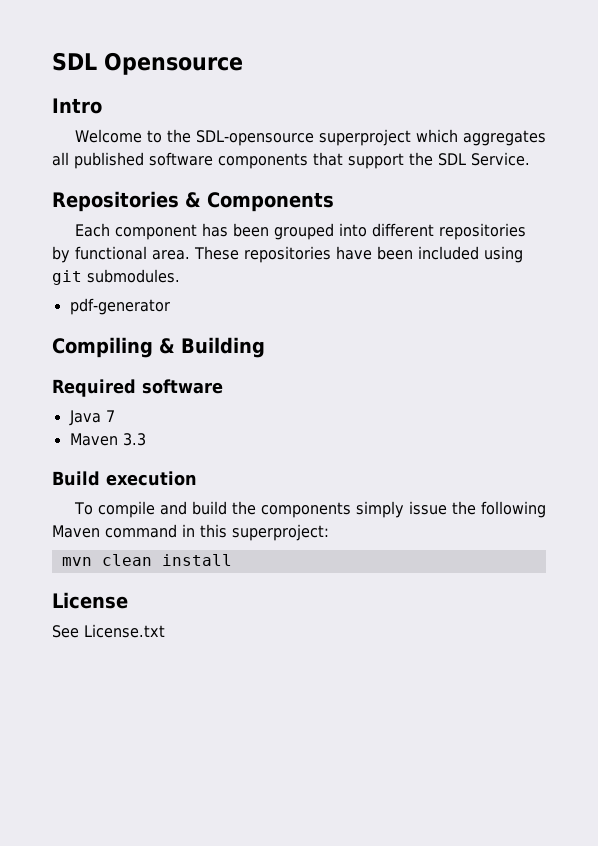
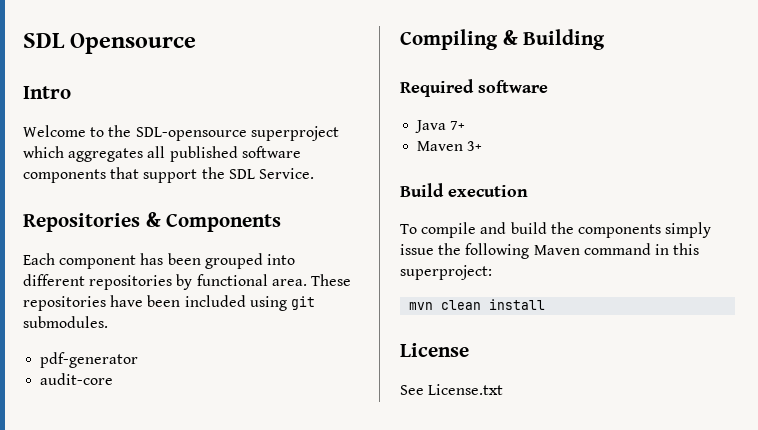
(170, 306) none -> [40,373,114,385] // audit-core
[105,410,115,422] [69,433,146,446] 7 // Maven 3.3 -> [450,121,466,130] [417,141,483,151] 7+ // Maven 3+

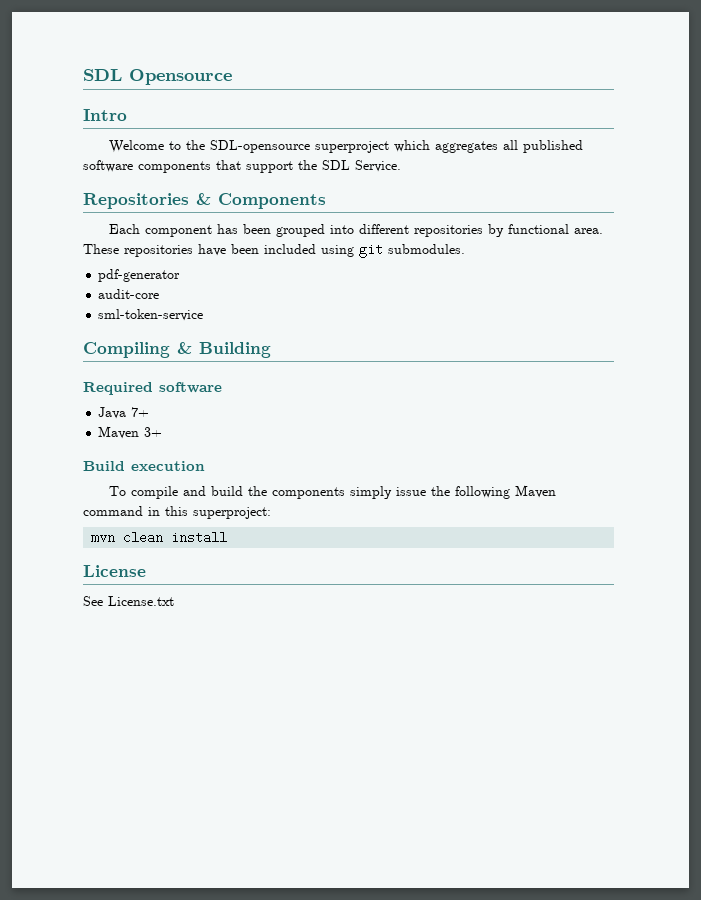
(114, 379) none -> [98,309,204,321] // sml-token-service

